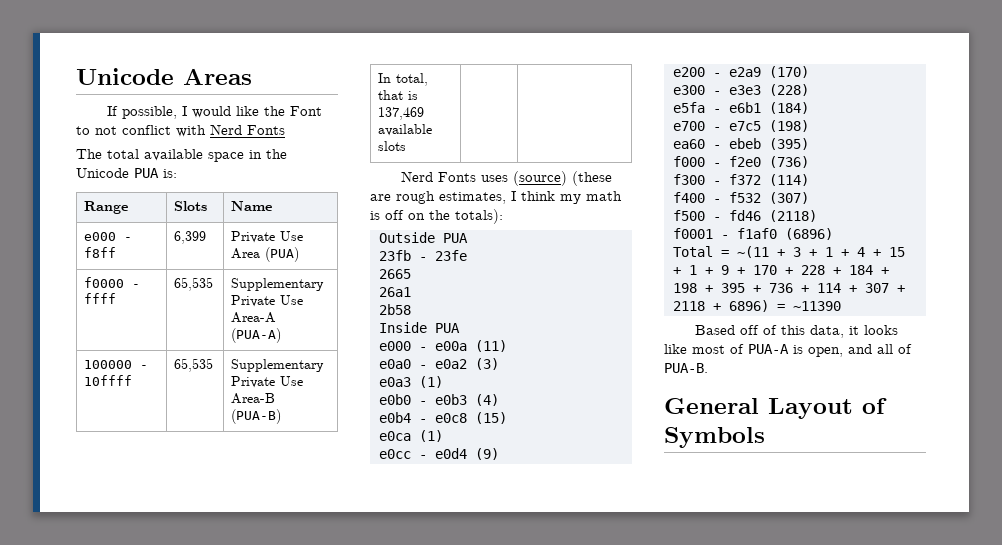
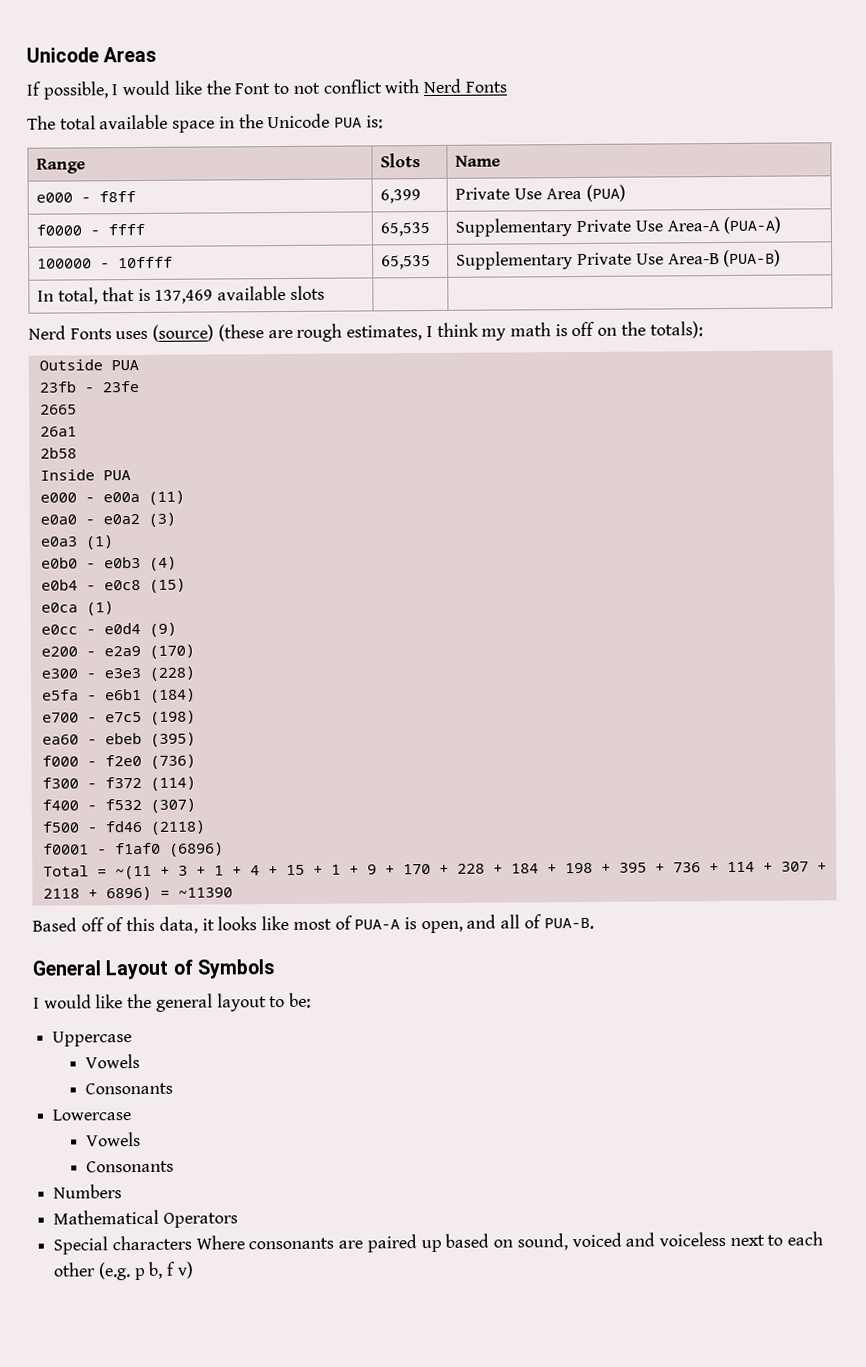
(765, 437) none -> [33,992,312,1012] [52,1031,133,1047] [85,1053,141,1069] [85,1082,174,1095] [52,1109,132,1121] [86,1131,142,1147] [86,1160,175,1173] [53,1184,123,1199] [53,1209,238,1228] [53,1231,824,1255] [53,1261,194,1281] // I would like the general layout to be: // Uppercase // Vowels // Consonants // Lowercase // Vowels // Consonants // Numbers // Mathematical Operators // Special characters Where consonants are paired up based on sound, voiced and voiceless next to each other (e.g. p b, f v)

